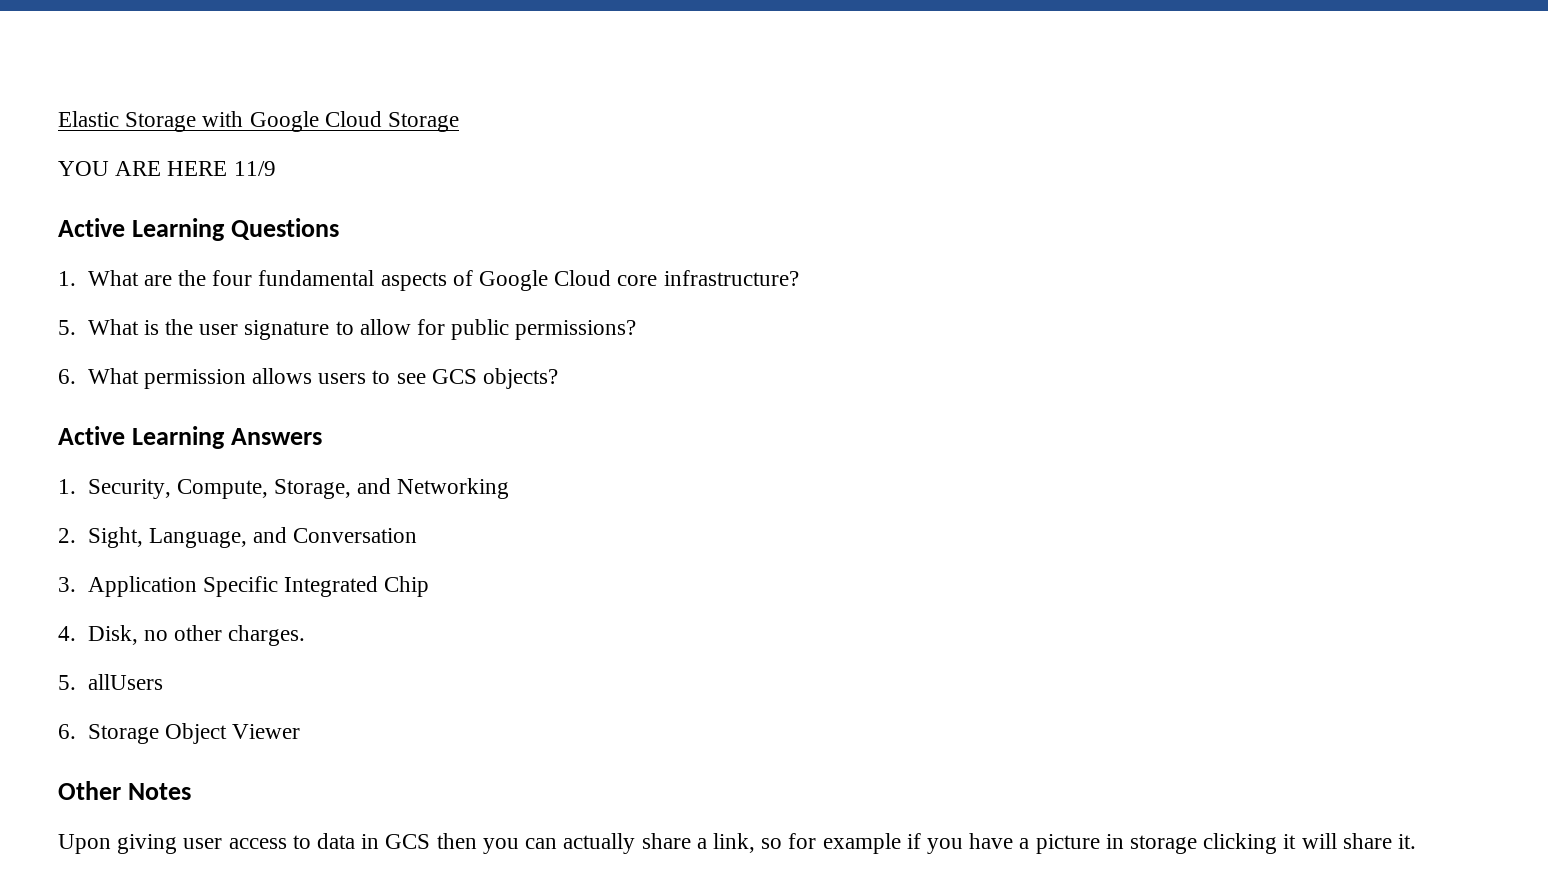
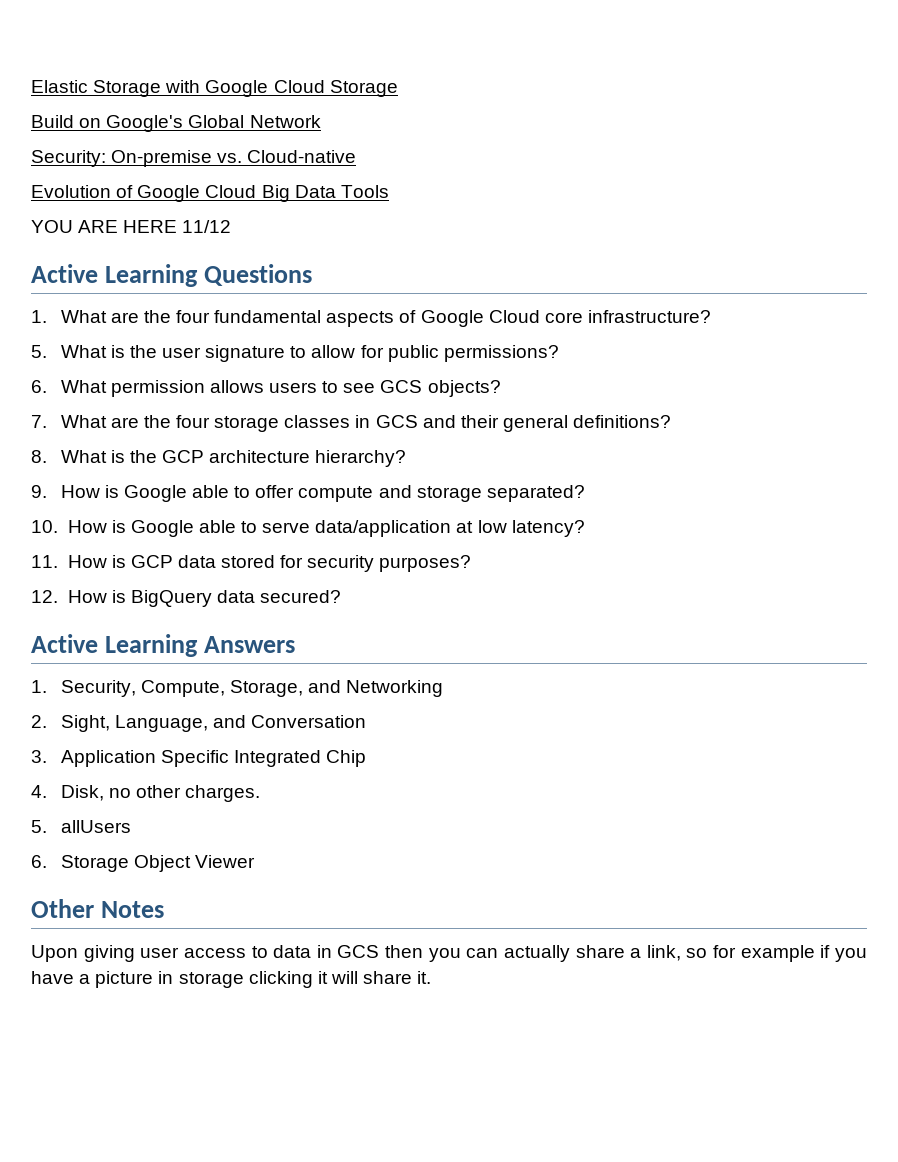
(460, 122) none -> [31,115,321,132] [31,150,357,167] [31,185,389,202] // Build on Google's Global Network // Security: On-premise vs. Cloud-native // Evolution of Google Cloud Big Data Tools
[233,161,276,176] 11/9 -> [182,220,232,233] 11/12
(558, 378) none -> [31,415,672,432] [31,450,407,467] [31,485,585,502] [31,520,585,537] [31,555,472,572] [31,590,342,607] // 7. What are the four storage classes in GCS and their general definitions? // 8. What is the GCP architecture hierarchy? // 9. How is Google able to offer compute and storage separated? // 10. How is Google able to serve data/application at low latency? // 11. How is GCP data stored for security purposes? // 12. How is BigQuery data secured?

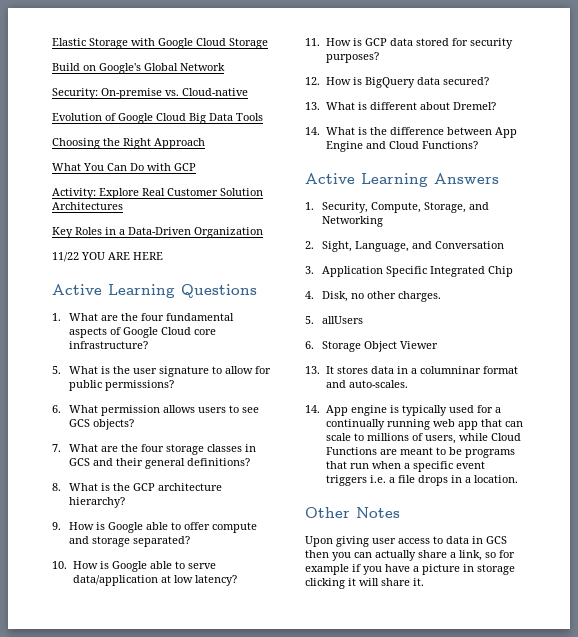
(389, 191) none -> [52,138,205,149] [52,163,196,171] [52,188,263,199] [52,202,123,210] [52,227,263,238] [52,252,79,262] Choosing the Right Approach // What You Can Do with GCP // Activity: Explore Real Customer Solution Architectures // Key Roles in a Data-Driven Organization // 11/22
[182,220,232,233] 11/12 -> (163, 256) none
(342, 596) none -> [305,102,496,110] [305,127,517,138] [325,141,478,152] // 13. What is different about Dremel? // 14. What is the difference between App Engine and Cloud Functions?
(255, 861) none -> [305,366,518,374] [325,380,408,388] [305,405,501,416] [325,419,523,430] [325,433,521,444] [325,447,515,458] [325,461,485,472] [325,475,518,486] // 13. It stores data in a columninar format and auto-scales. // 14. App engine is typically used for a continually running web app that can scale to millions of users, while Cloud Functions are meant to be programs that run when a specific event triggers i.e. a file drops in a location.

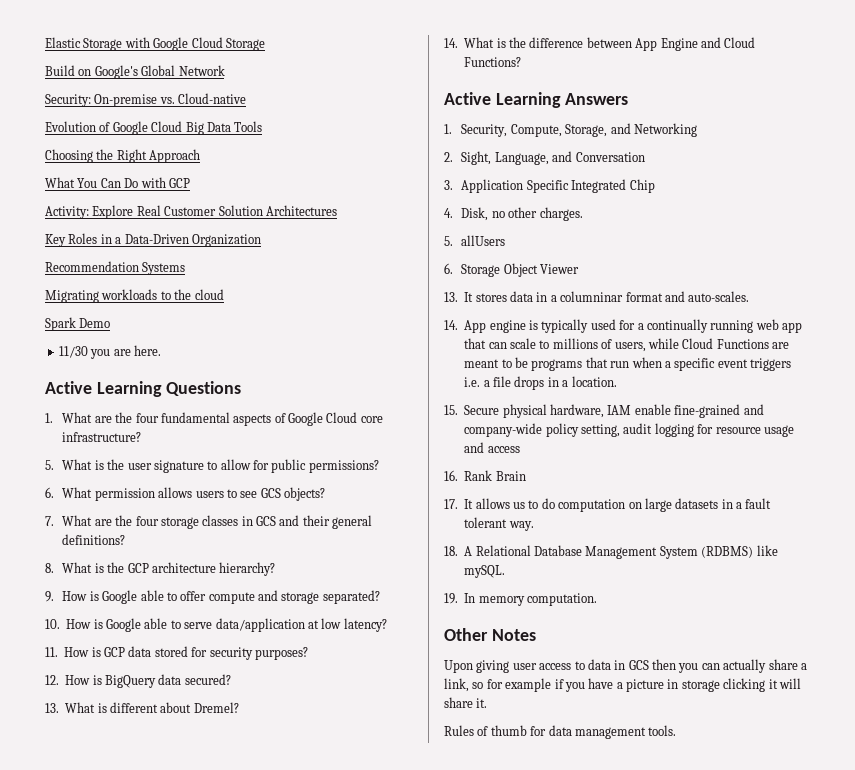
[52,252,163,262] 11/22 YOU ARE HERE -> [45,261,186,275] [45,289,224,303] [45,317,111,331] [58,345,161,359] Recommendation Systems // Migrating workloads to the cloud // Spark Demo // 11/30 you are here.
(518, 479) none -> [444,404,764,418] [464,423,794,437] [464,442,520,453] [444,470,526,481] [444,498,772,512] [464,517,534,531] [444,545,778,559] [464,565,506,578] [444,593,597,606] // 15. Secure physical hardware, IAM enable fine-grained and company-wide policy setting, audit logging for resource usage and access // 16. Rank Brain // 17. It allows us to do computation on large datasets in a fault tolerant way. // 18. A Relational Database Management System (RDBMS) like mySQL. // 19. In memory computation.
(424, 582) none -> [444,725,677,739] // Rules of thumb for data management tools.

